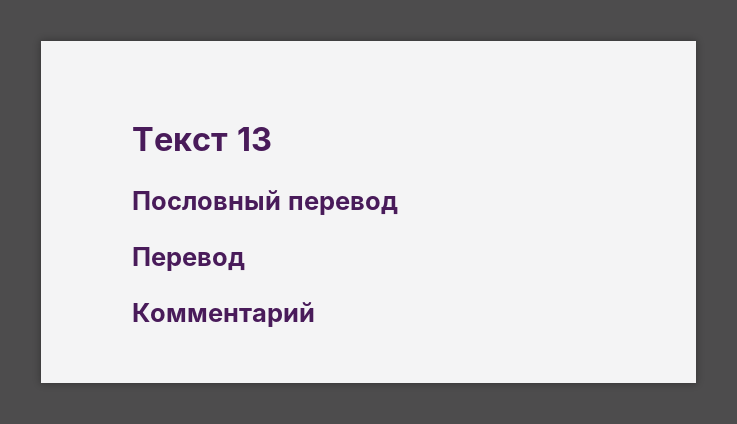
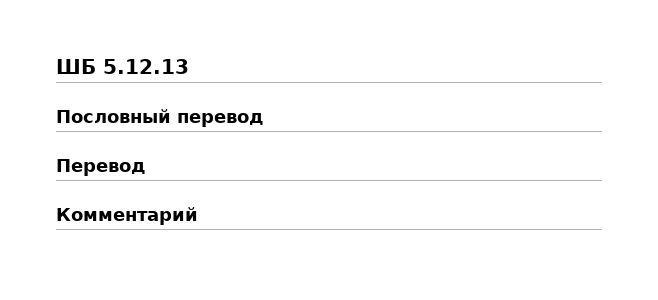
[132,127,272,151] Текст 13 -> [56,59,189,74] ШБ 5.12.13

